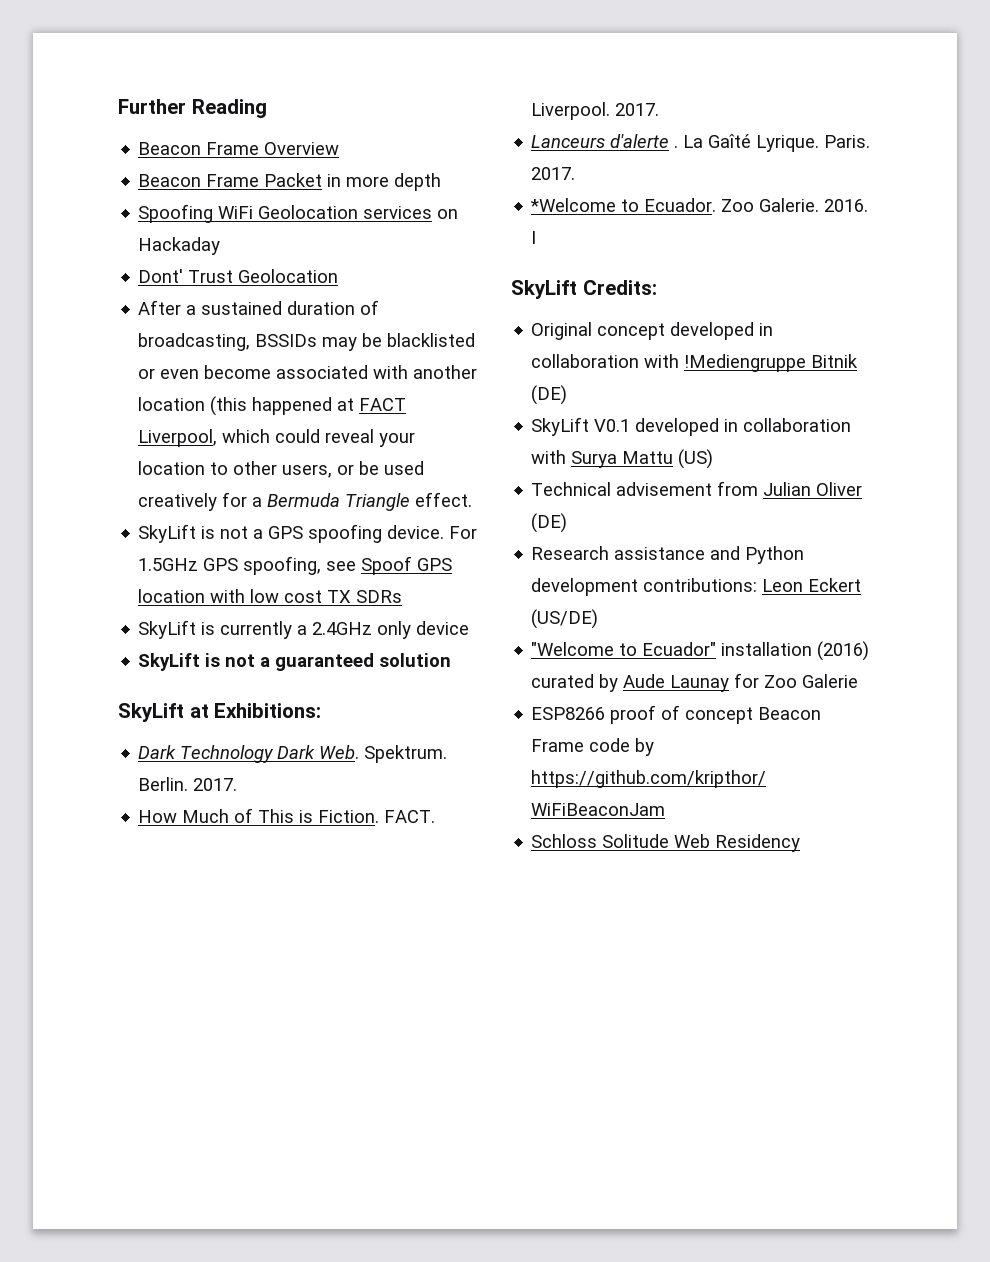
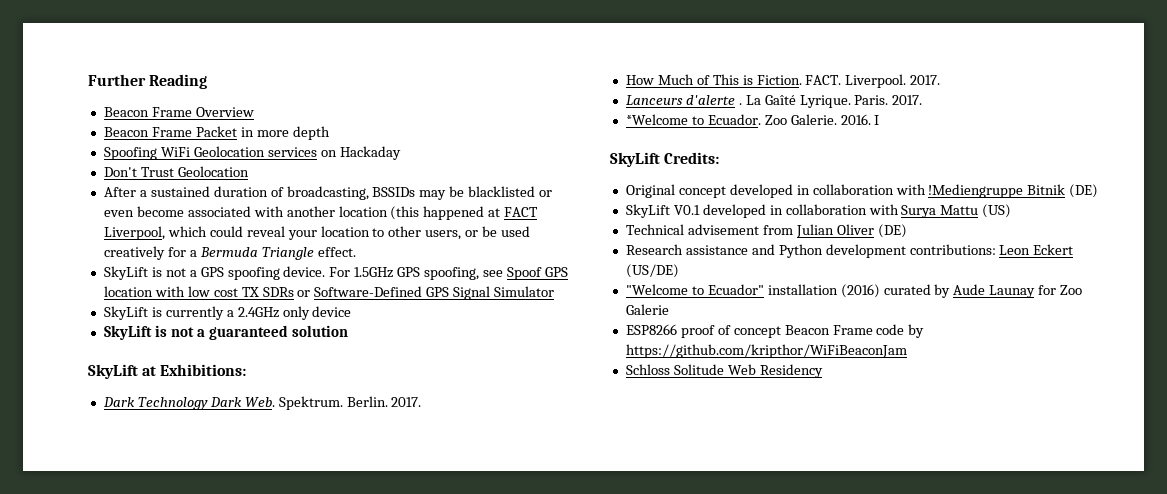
[138,269,184,283] Dont' -> [103,167,137,177] Don't
(403, 596) none -> [297,286,555,300] or Software-Defined GPS Signal Simulator

